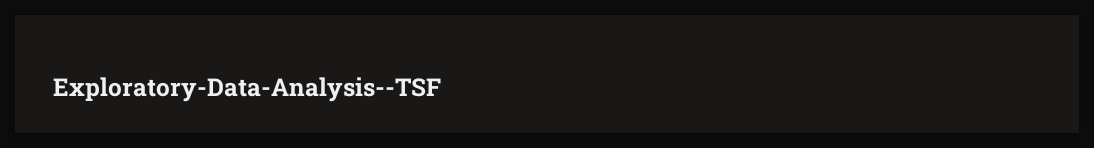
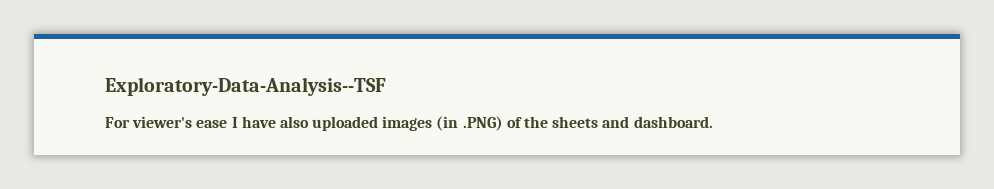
(441, 89) none -> [105,116,713,131] // For viewer's ease I have also uploaded images (in .PNG) of the sheets and dashboard.

